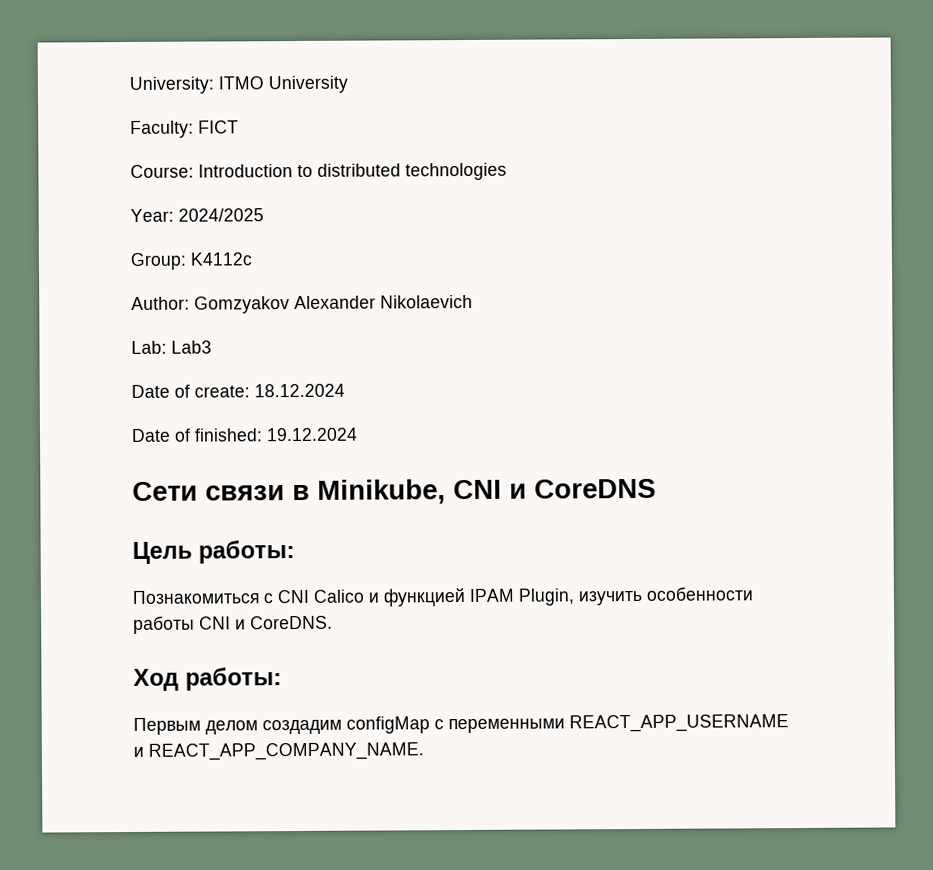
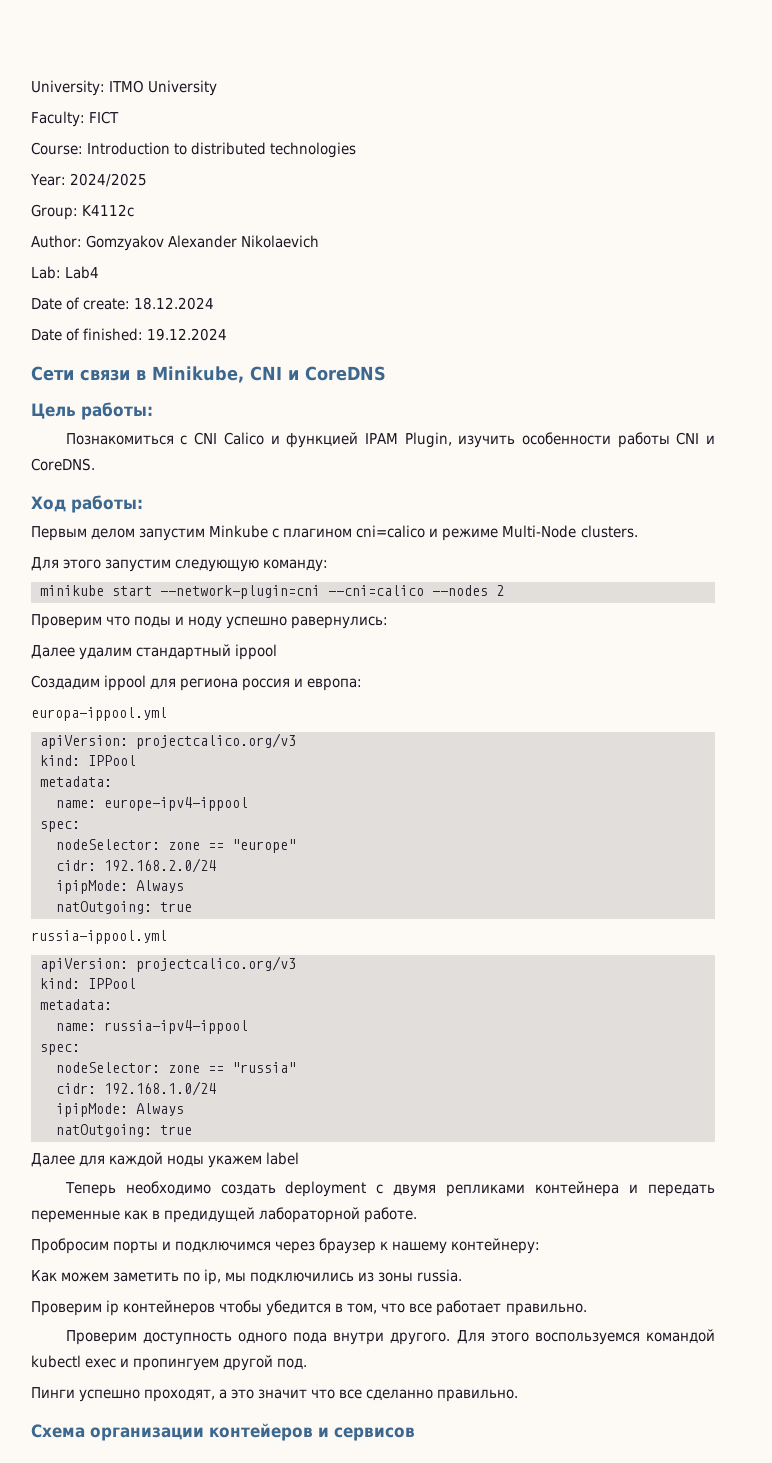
[171,340,212,354] Lab3 -> [65,266,100,279] Lab4
[262,714,789,735] [133,742,424,761] создадим configMap с переменными REACT_APP_USERNAME и REACT_APP_COMPANY_NAME. -> [139,525,638,541] [31,557,329,572] [40,585,504,599] [31,614,389,629] [31,644,278,660] [31,675,363,691] [31,707,167,721] [40,733,296,749] [40,755,136,766] [40,776,112,787] [56,797,248,811] [40,821,80,832] [56,839,296,853] [56,858,216,873] [56,880,184,894] [56,901,192,914] [31,930,167,944] [40,956,296,972] [40,978,136,989] [40,999,112,1010] [56,1020,248,1034] [40,1044,80,1055] [56,1062,296,1073] [56,1081,216,1096] [56,1103,184,1117] [56,1124,192,1137] [31,1152,300,1168] [64,1181,715,1197] [31,1207,418,1223] [31,1238,541,1254] [31,1269,463,1285] [31,1300,587,1316] [65,1329,715,1345] [31,1355,308,1371] [31,1387,519,1402] [31,1423,415,1441] запустим Minkube с плагином cni=calico и режиме Multi-Node clusters. // Для этого запустим следующую команду: // minikube start --network-plugin=cni --cni=calico --nodes 2 // Проверим что поды и ноду успешно равернулись: // Далее удалим стандартный ippool // Создадим ippool для региона россия и европа: // europa-ippool.yml // apiVersion: projectcalico.org/v3 // kind: IPPool // metadata: // name: europe-ipv4-ippool // spec: // nodeSelector: zone == "europe" // cidr: 192.168.2.0/24 // ipipMode: Always // natOutgoing: true // russia-ippool.yml // apiVersion: projectcalico.org/v3 // kind: IPPool // metadata: // name: russia-ipv4-ippool // spec: // nodeSelector: zone == "russia" // cidr: 192.168.1.0/24 // ipipMode: Always // natOutgoing: true // Далее для каждой ноды укажем label // Теперь необходимо создать deployment с двумя репликами контейнера и передать переменные как в предидущей лабораторной работе. // Пробросим порты и подключимся через браузер к нашему контейнеру: // Как можем заметить по ip, мы подключились из зоны russia. // Проверим ip контейнеров чтобы убедится в том, что все работает правильно. // Проверим доступность одного пода внутри другого. Для этого воспользуемся командой kubectl exec и пропингуем другой под. // Пинги успешно проходят, а это значит что все сделанно правильно. // Схема организации контейеров и сервисов

